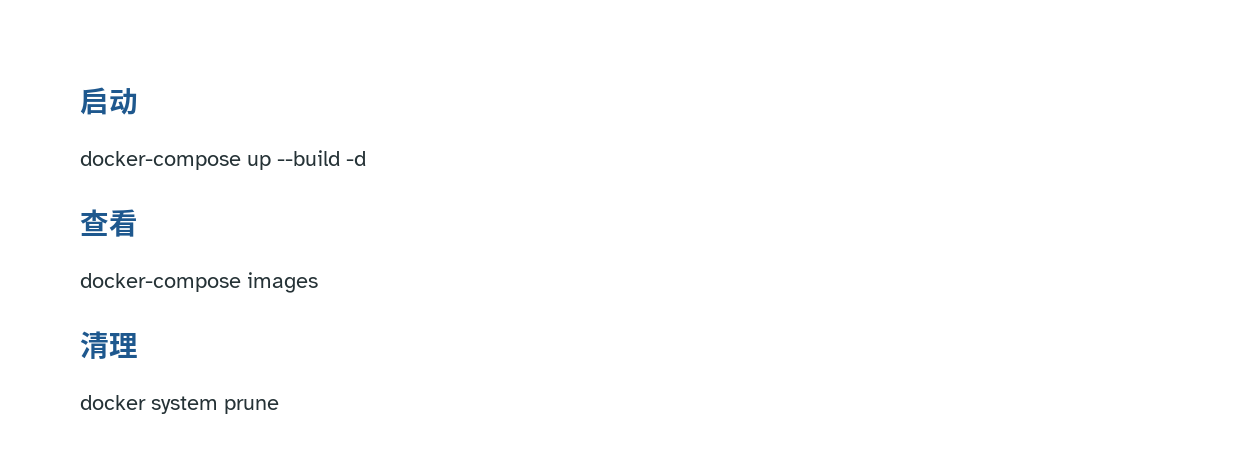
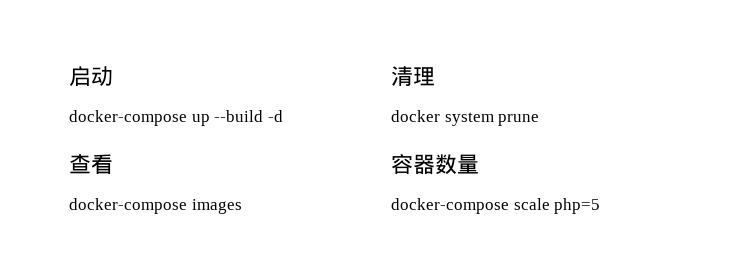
(279, 406) none -> [391,154,479,175] [391,198,601,214] // 容器数量 // docker-compose scale php=5

